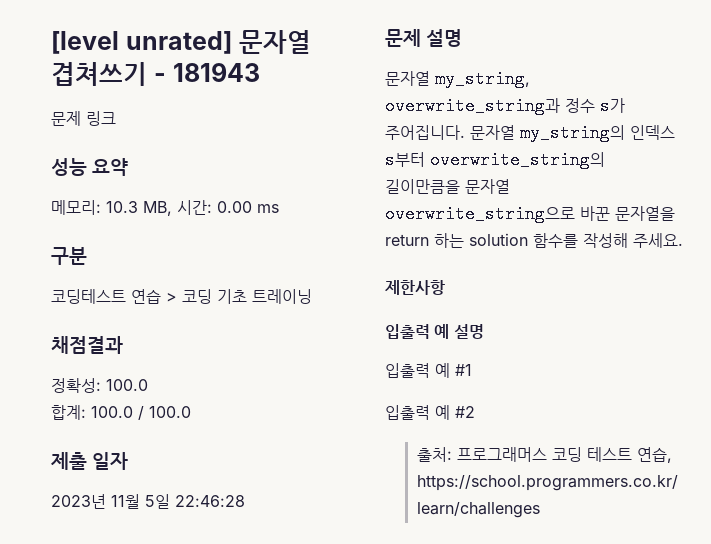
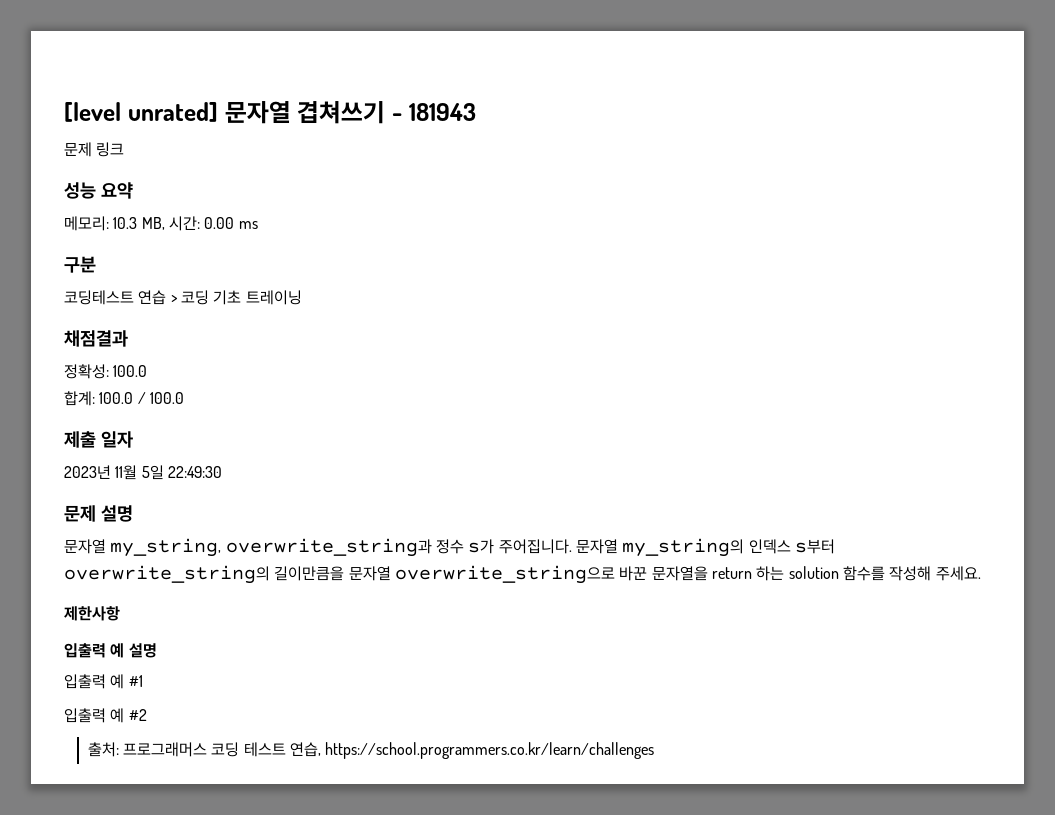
[175,495,245,507] 22:46:28 -> [167,466,222,478] 22:49:30

